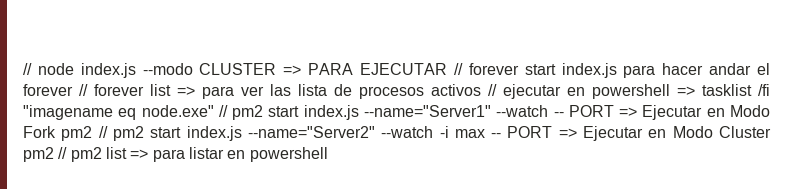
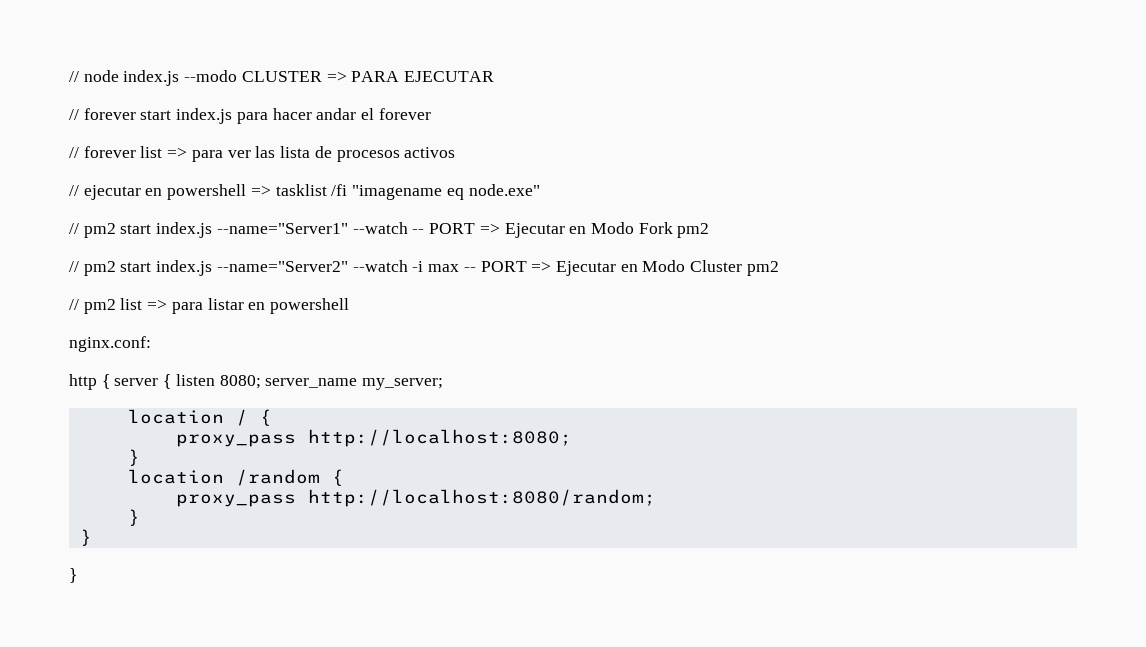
(448, 69) none -> (495, 76) //
(73, 90) none -> (431, 114) //
(481, 90) none -> (456, 152) //
(214, 111) none -> (540, 190) //
(93, 133) none -> (710, 230) //
(54, 154) none -> (779, 268) //
(328, 154) none -> [69,336,151,352] [69,374,444,390] [127,409,272,426] [175,429,572,447] [127,449,140,466] [127,469,344,486] [175,489,656,507] [127,509,140,526] [79,529,92,546] [69,568,77,583] // nginx.conf: // http { server { listen 8080; server_name my_server; // location / { // proxy_pass http://localhost:8080; // } // location /random { // proxy_pass http://localhost:8080/random; // } // } // }

